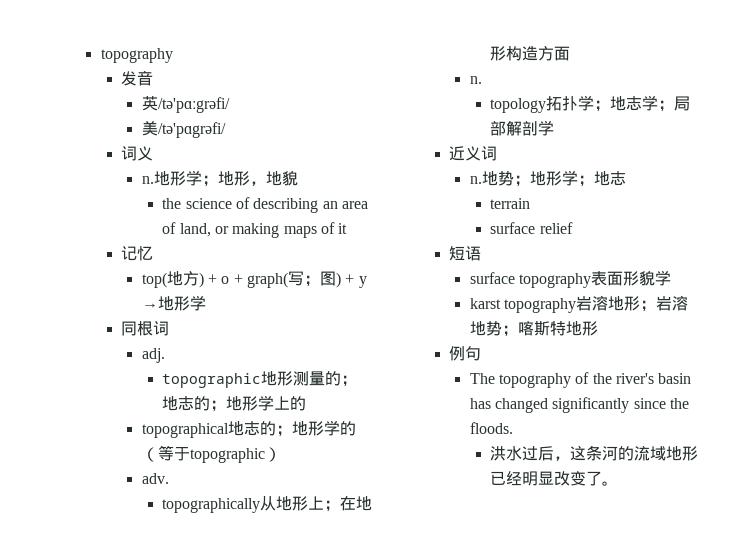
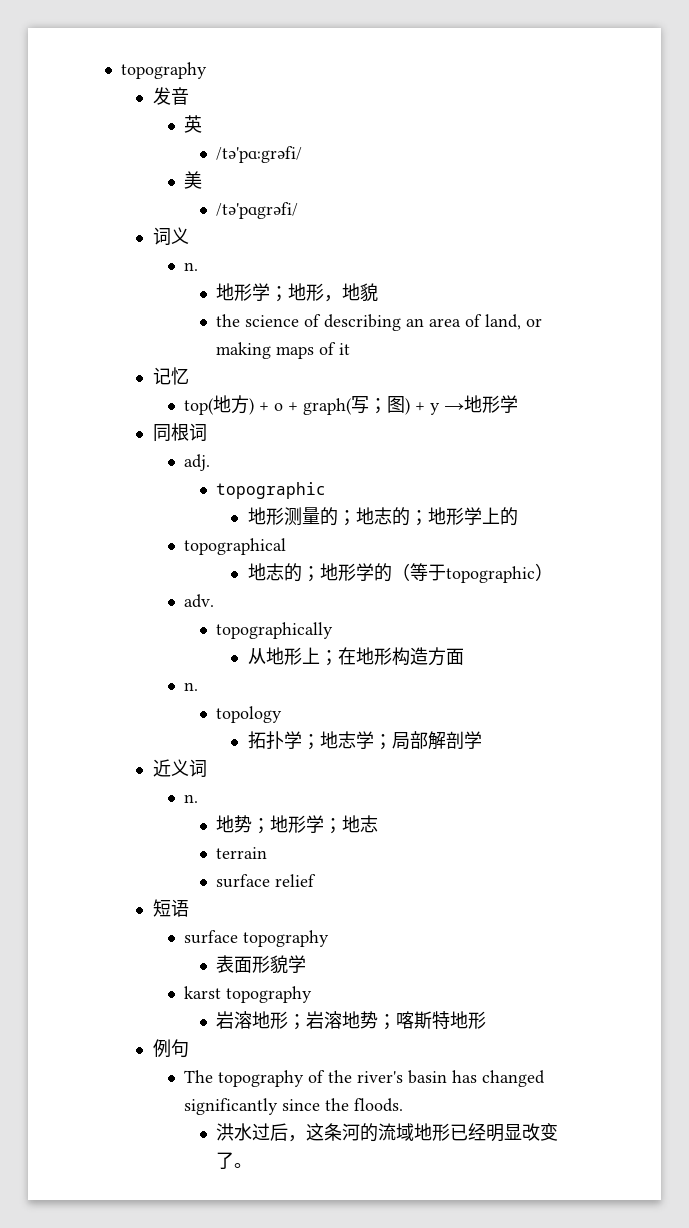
(158, 103) none -> (203, 124) //
(158, 128) none -> (203, 180) //
(154, 180) none -> (199, 266) //
(262, 380) none -> (326, 490) //
(229, 430) none -> (287, 546) //
(261, 505) none -> (333, 630) //
(547, 105) none -> (282, 714) //
(482, 180) none -> (199, 798) //
(592, 280) none -> (330, 938) //
(577, 305) none -> (313, 994) //

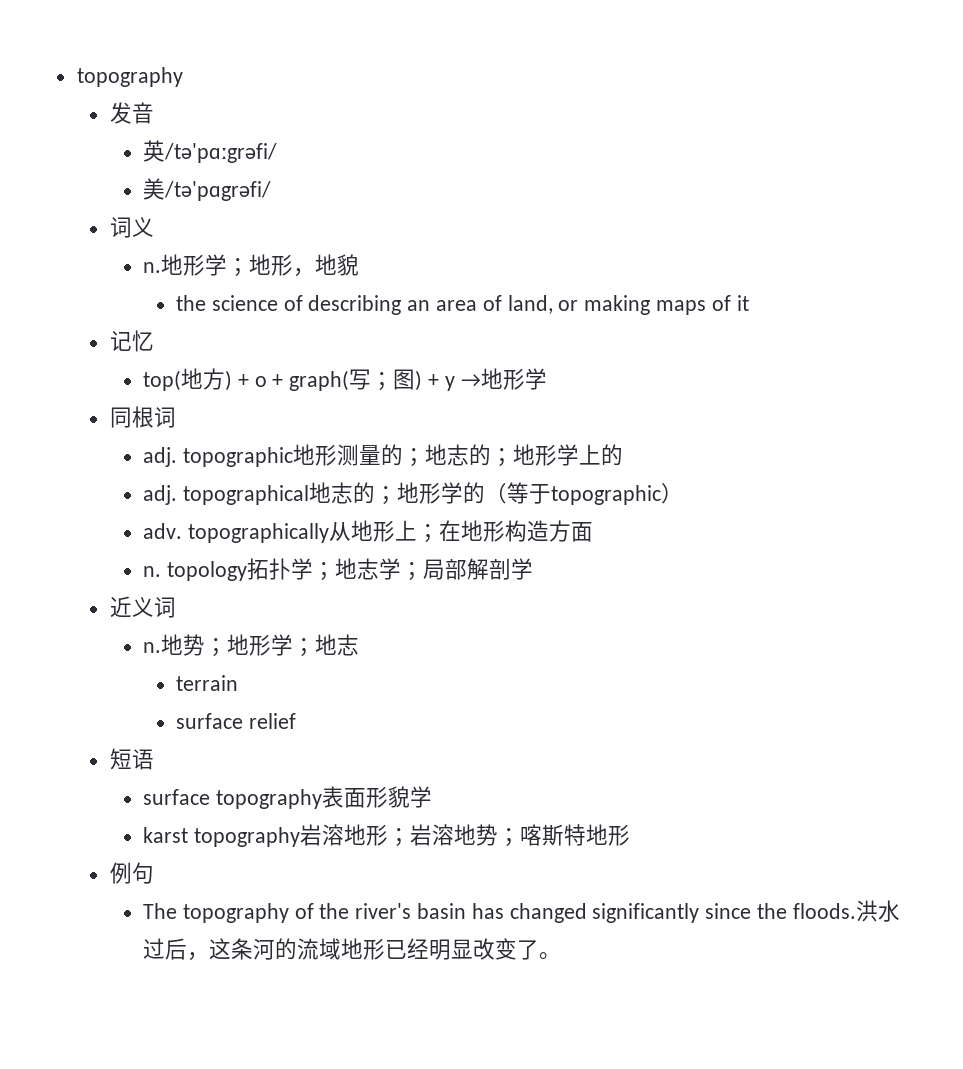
(203, 124) // -> (165, 151) none
(203, 180) // -> (165, 189) none
(199, 266) // -> (161, 267) none
[215,482,326,499] // topographic // -> [182,447,293,467] topographic
(518, 516) none -> [142,485,177,505] adj.
(287, 546) // -> (309, 495) none
(215, 601) // -> (182, 531) none
(333, 630) // -> (329, 533) none
(199, 686) // -> (161, 571) none
(282, 714) // -> (247, 571) none
(199, 798) // -> (161, 647) none
(330, 938) // -> (322, 799) none
(313, 994) // -> (300, 837) none
(404, 1105) // -> (856, 911) none

